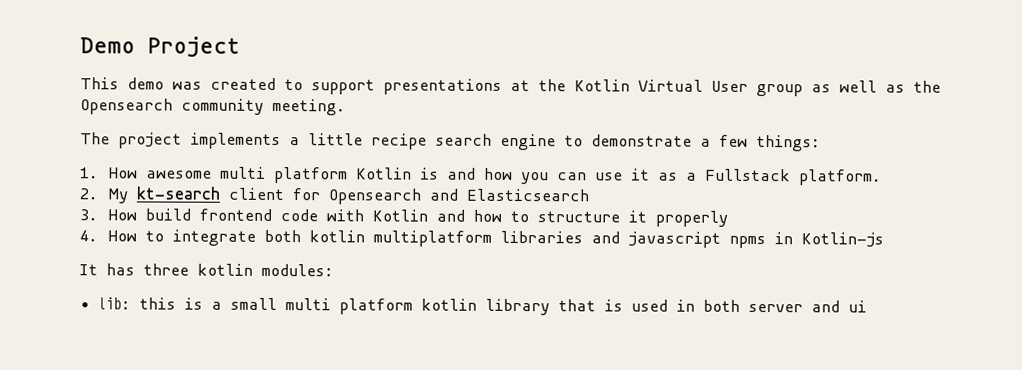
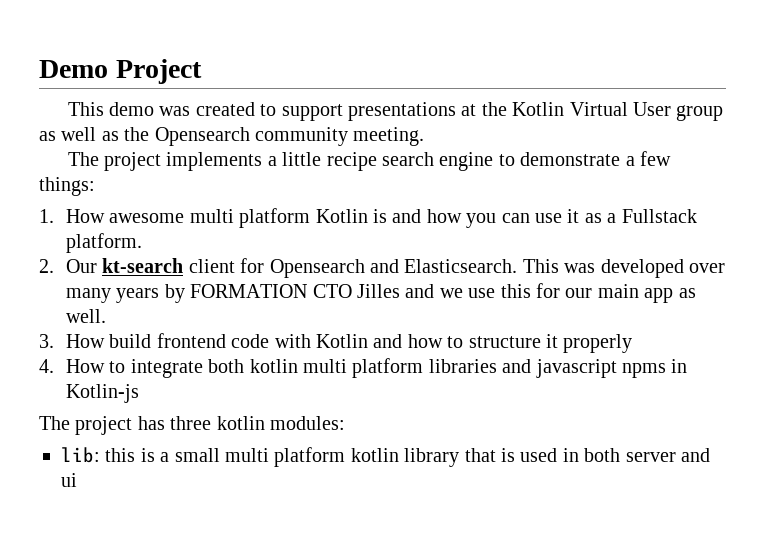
[107,188,128,204] My -> [65,259,97,273] Our
[465,188,589,202] Elasticsearch -> [404,259,725,278] [65,283,696,303] [65,309,106,323] Elasticsearch. This was developed over many years by FORMATION CTO Jilles and we use this for our main app as well.
[372,230,492,247] multiplatform -> [302,358,424,378] multi platform
[79,264,98,276] It -> [39,416,133,435] The project

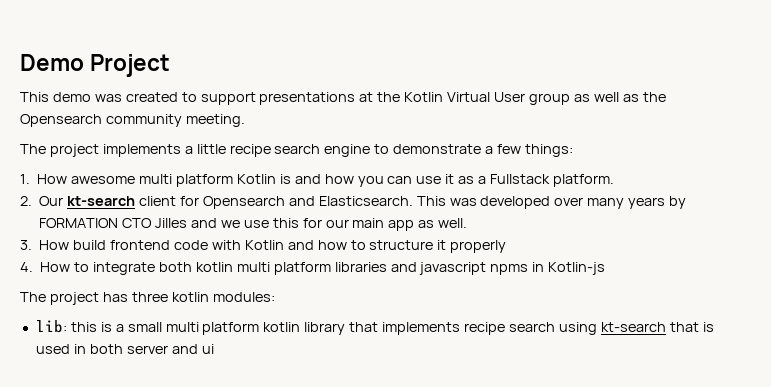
(496, 455) none -> [382,322,699,335] implements recipe search using kt-search that

